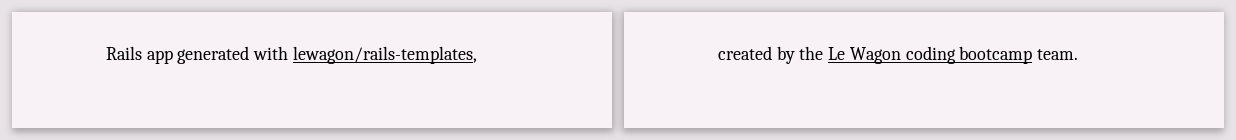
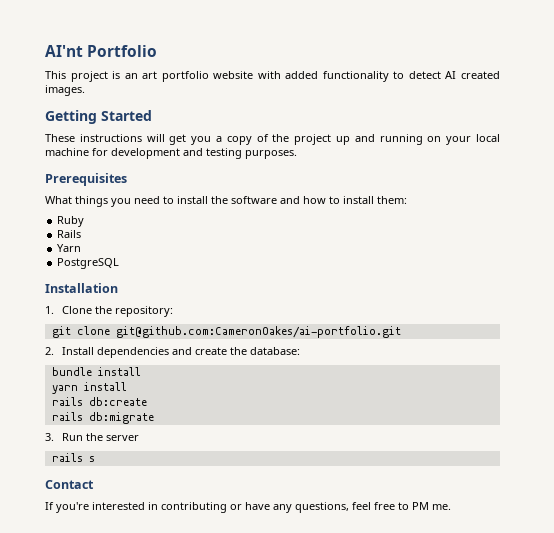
[106,46,1079,64] Rails app generated with lewagon/rails-templates, created by the Le Wagon coding bootcamp team. -> [45,45,158,57] [45,71,501,82] [45,85,85,96] [45,110,152,124] [45,134,501,145] [45,148,297,159] [45,173,127,186] [45,196,407,207] [57,216,85,227] [57,230,82,238] [57,244,82,252] [57,258,120,269] [45,283,118,293] [45,306,173,317] [51,326,401,338] [45,347,300,358] [51,367,141,376] [51,382,127,394] [51,397,147,406] [51,412,154,424] [45,433,139,441] [51,453,95,462] [45,480,94,489] [45,502,451,513] AI'nt Portfolio // This project is an art portfolio website with added functionality to detect AI created images. // Getting Started // These instructions will get you a copy of the project up and running on your local machine for development and testing purposes. // Prerequisites // What things you need to install the software and how to install them: // Ruby // Rails // Yarn // PostgreSQL // Installation // 1. Clone the repository: // git clone git@github.com:CameronOakes/ai-portfolio.git // 2. Install dependencies and create the database: // bundle install // yarn install // rails db:create // rails db:migrate // 3. Run the server // rails s // Contact // If you're interested in contributing or have any questions, feel free to PM me.

